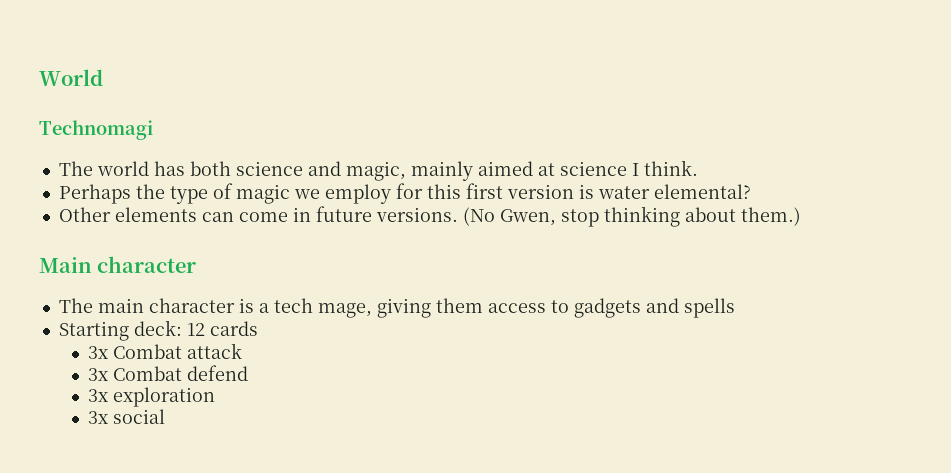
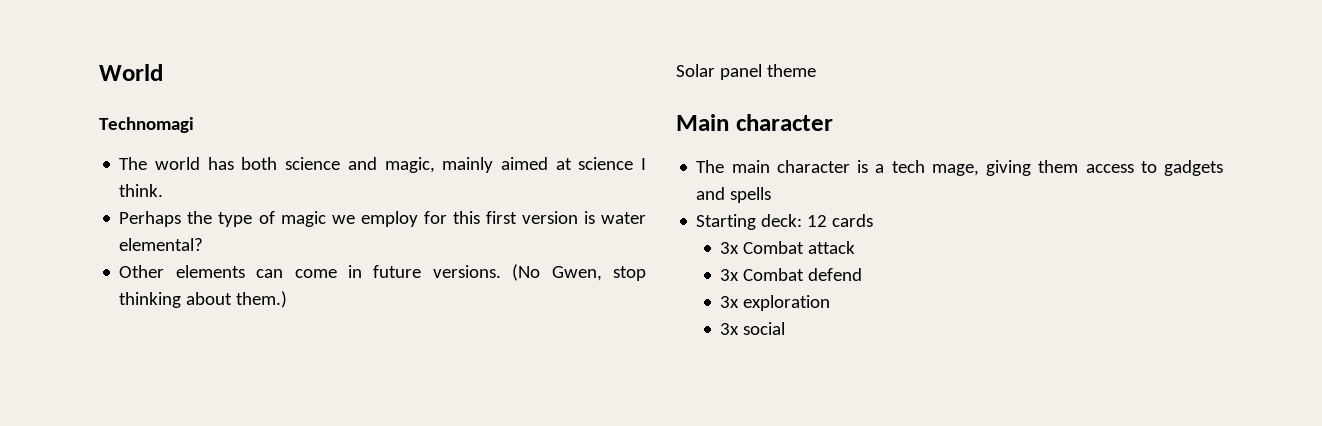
(801, 216) none -> [676,64,816,80] // Solar panel theme

